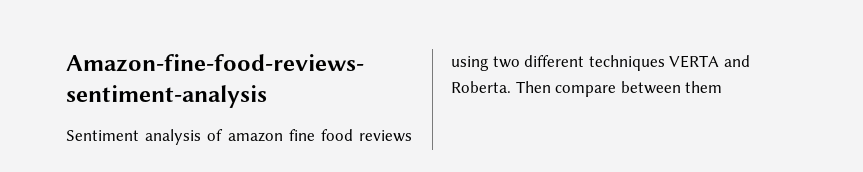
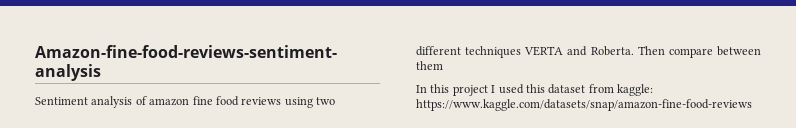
(723, 87) none -> [416,84,653,96] [416,99,752,111] // In this project I used this dataset from kaggle: https://www.kaggle.com/datasets/snap/amazon-fine-food-reviews

